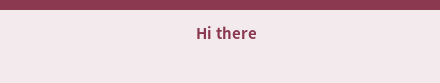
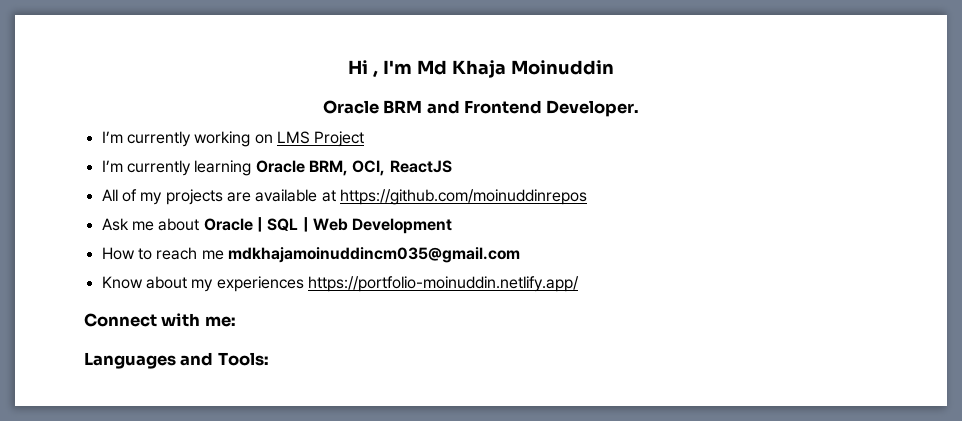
[216,26,258,39] there -> [373,60,614,78] [322,100,640,117] [101,131,365,147] [101,160,452,176] [101,189,587,205] [101,217,453,234] [101,247,520,263] [101,276,579,292] [84,313,236,327] [84,352,269,369] , I'm Md Khaja Moinuddin // Oracle BRM and Frontend Developer. // I’m currently working on LMS Project // I’m currently learning Oracle BRM, OCI, ReactJS // All of my projects are available at https://github.com/moinuddinrepos // Ask me about Oracle | SQL | Web Development // How to reach me mdkhajamoinuddincm035@gmail.com // Know about my experiences https://portfolio-moinuddin.netlify.app/ // Connect with me: // Languages and Tools:

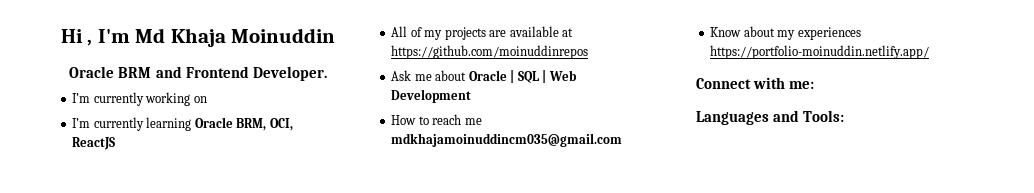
[276,131,365,147] LMS Project -> (207, 99) none

